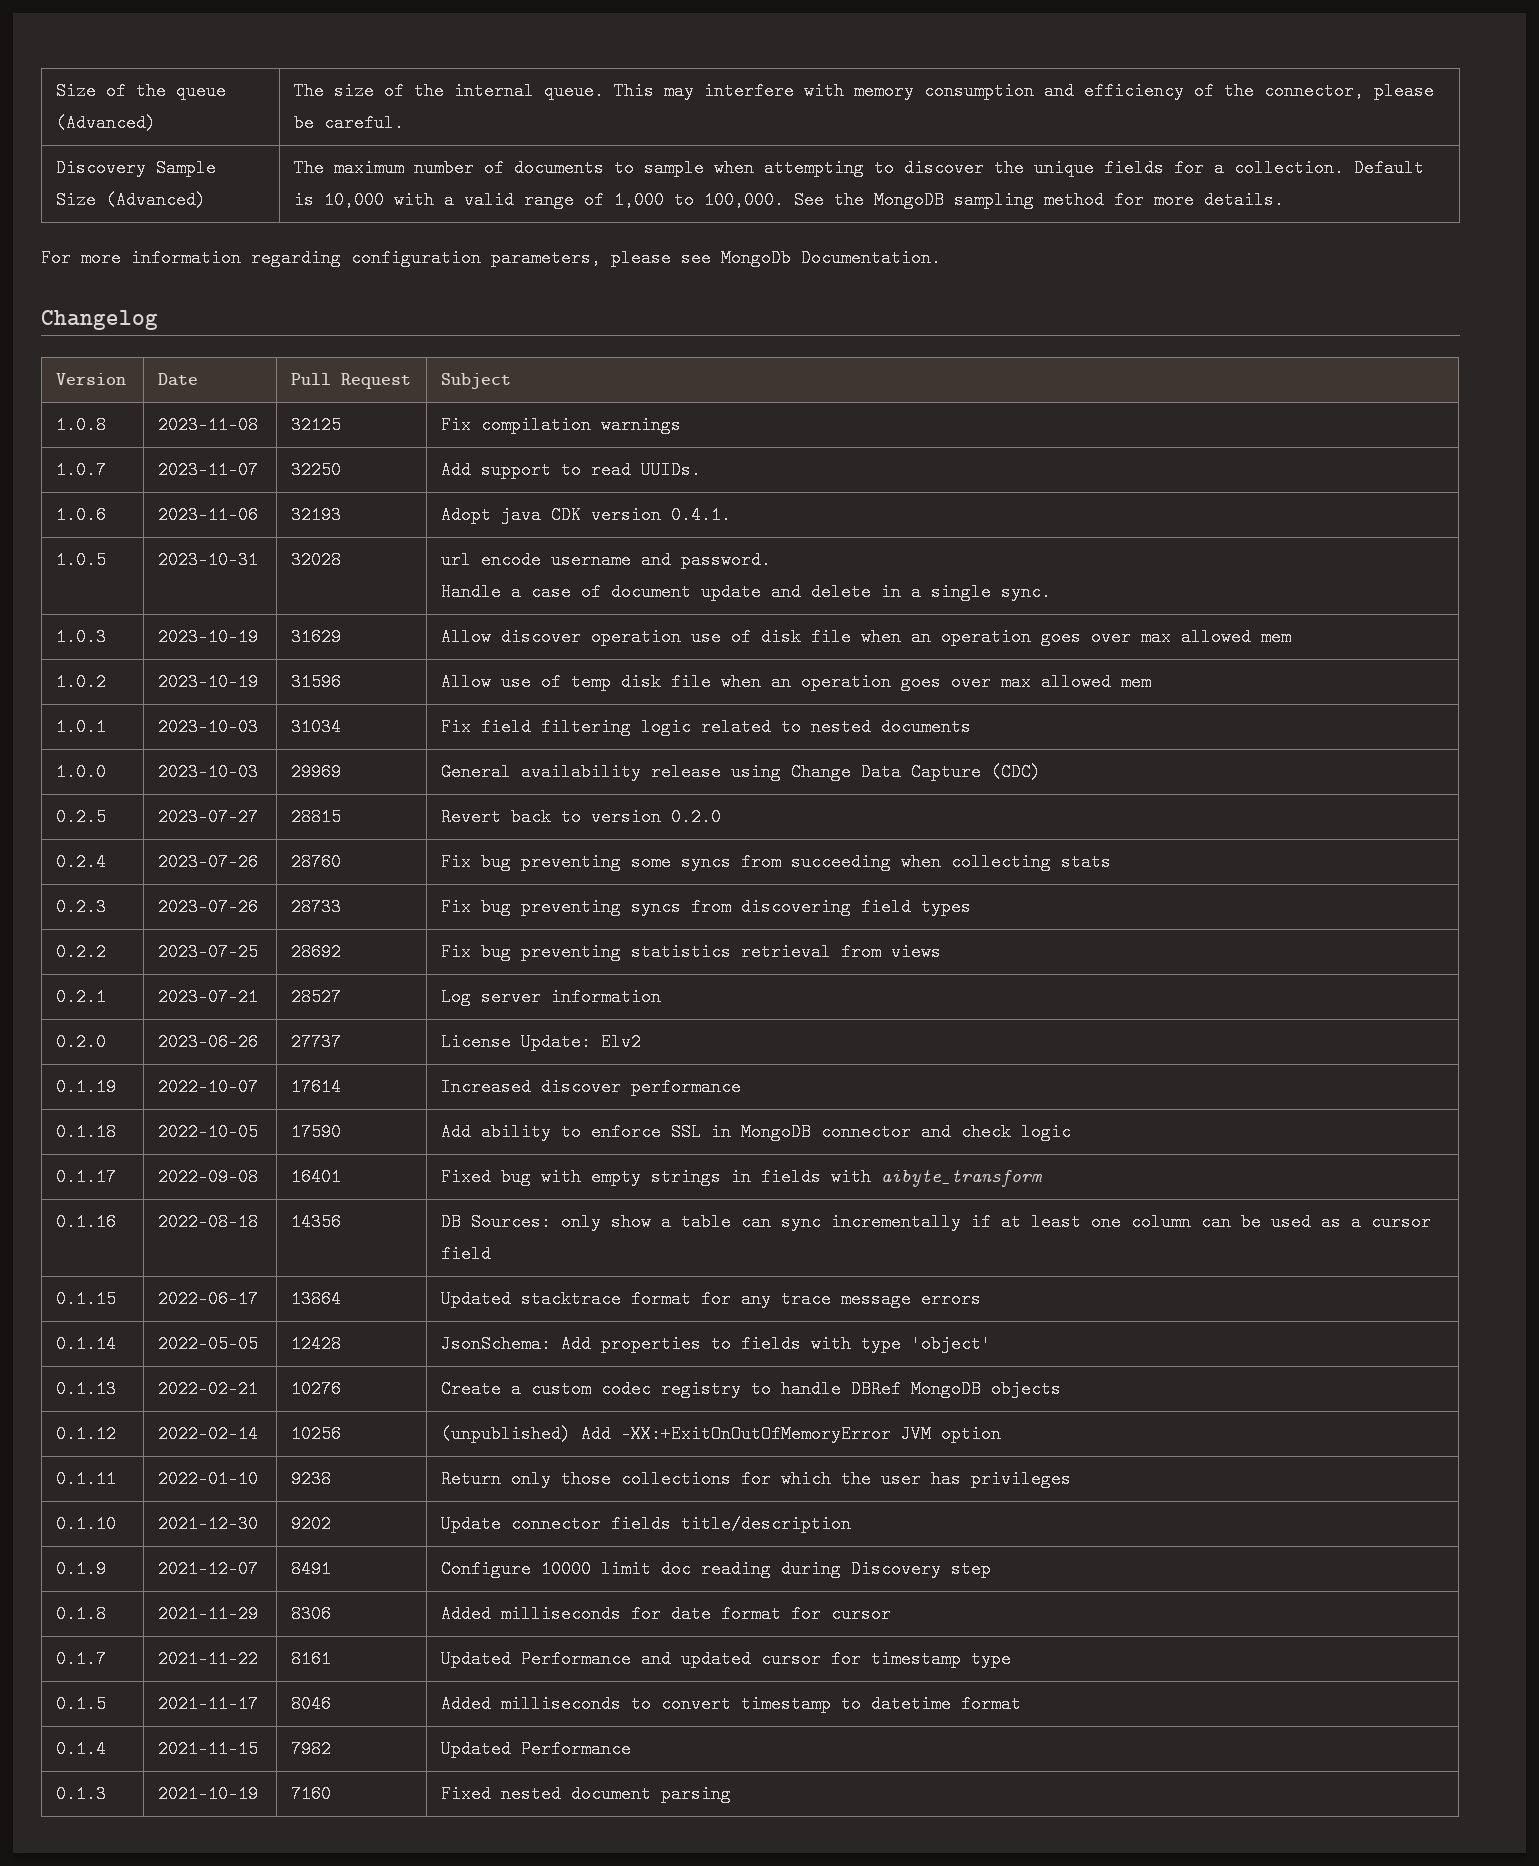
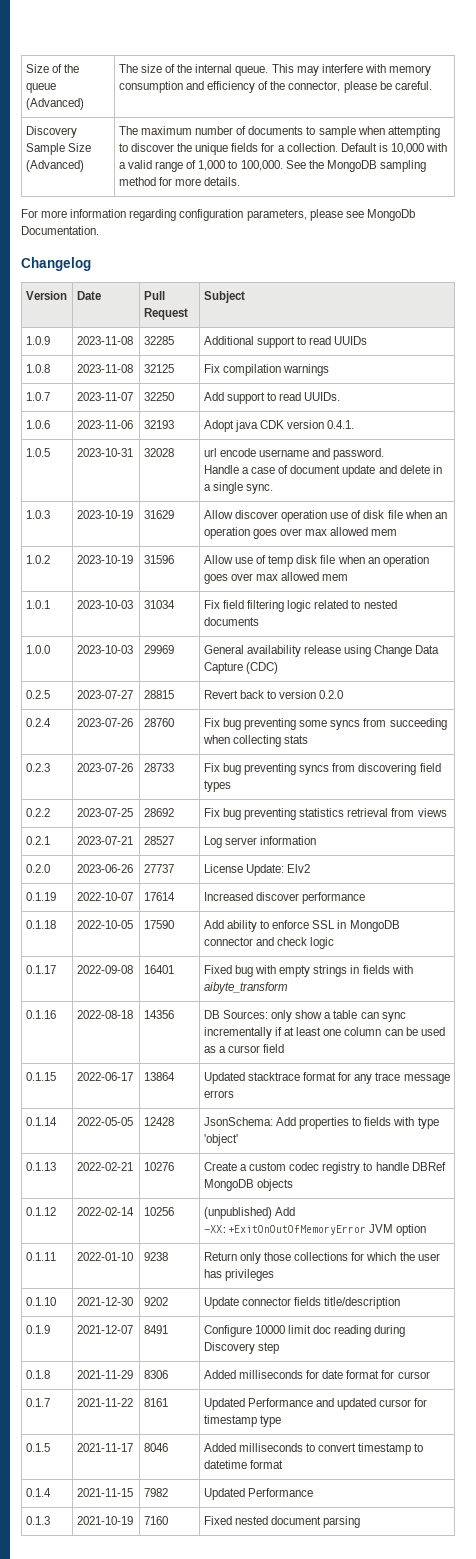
(511, 381) none -> [25,336,50,345] [76,336,133,345] [143,336,174,345] [203,336,368,348] // 1.0.9 | 2023-11-08 | 32285 | Additional support to read UUIDs

